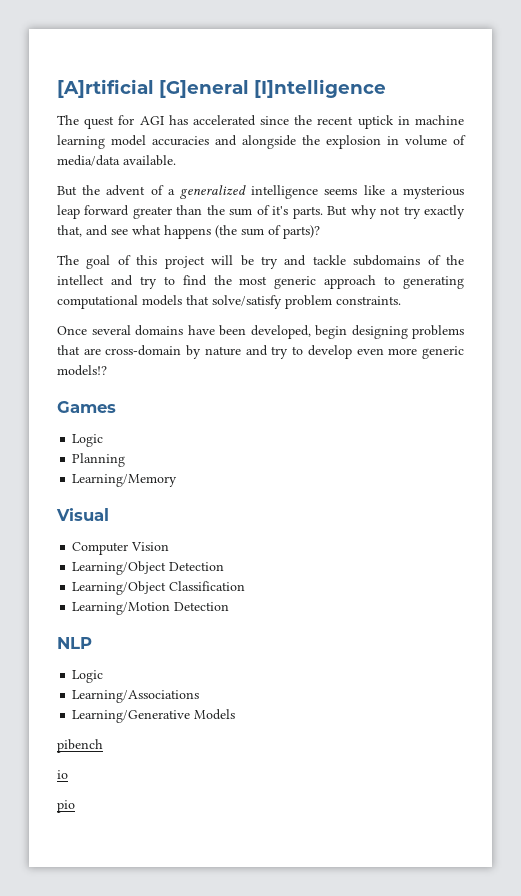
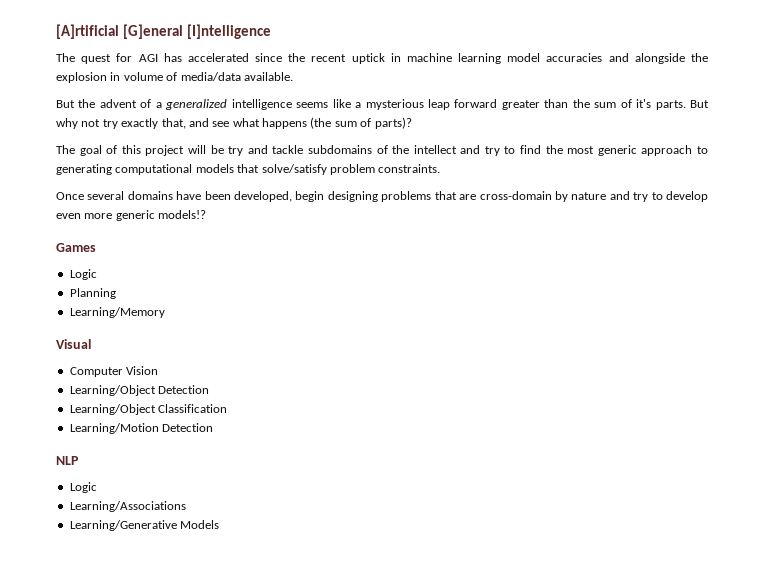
[57,739,103,753] [57,770,68,779] [57,800,75,813] // pibench // io // pio -> (220, 524) none

